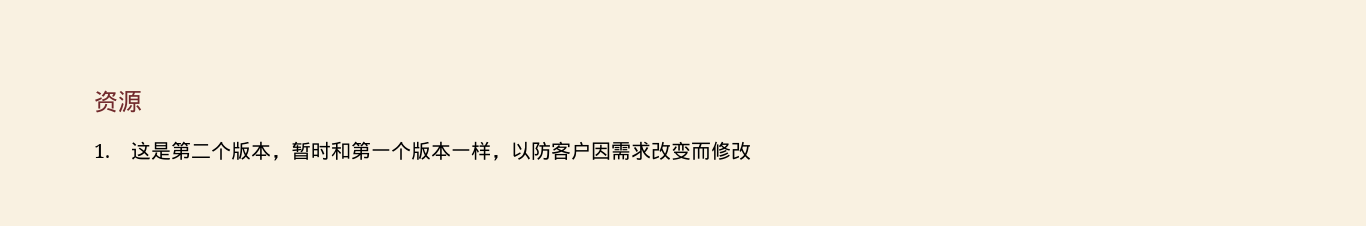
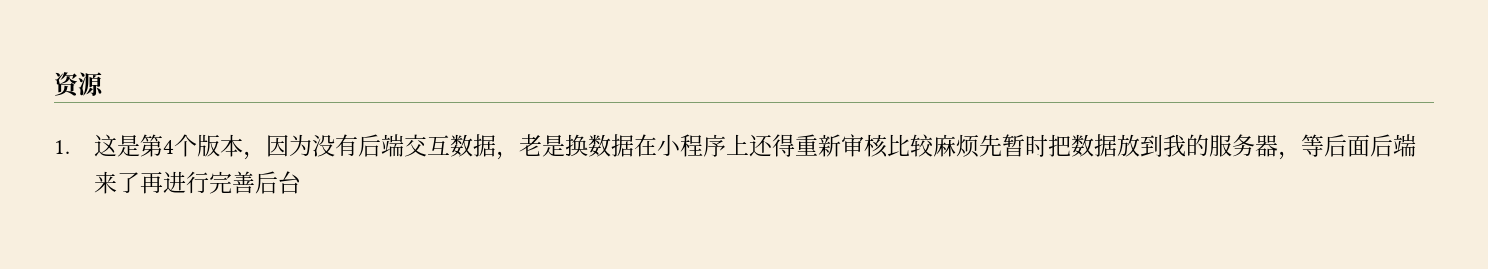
[191,144,212,158] 二 -> [163,140,175,154] 4
[291,141,752,161] 暂时和第一个版本一样，以防客户因需求改变而修改 -> [266,134,1417,160] [94,171,302,194] 因为没有后端交互数据，老是换数据在小程序上还得重新审核比较麻烦先暂时把数据放到我的服务器，等后面后端来了再进行完善后台

